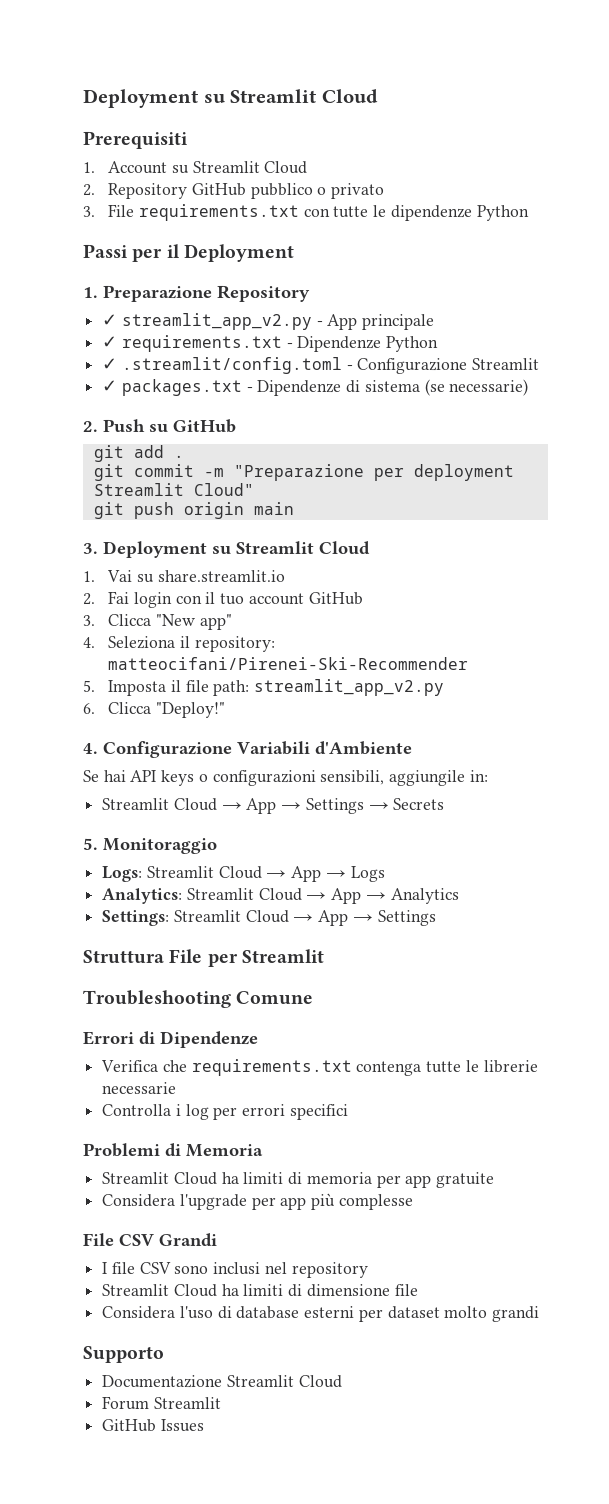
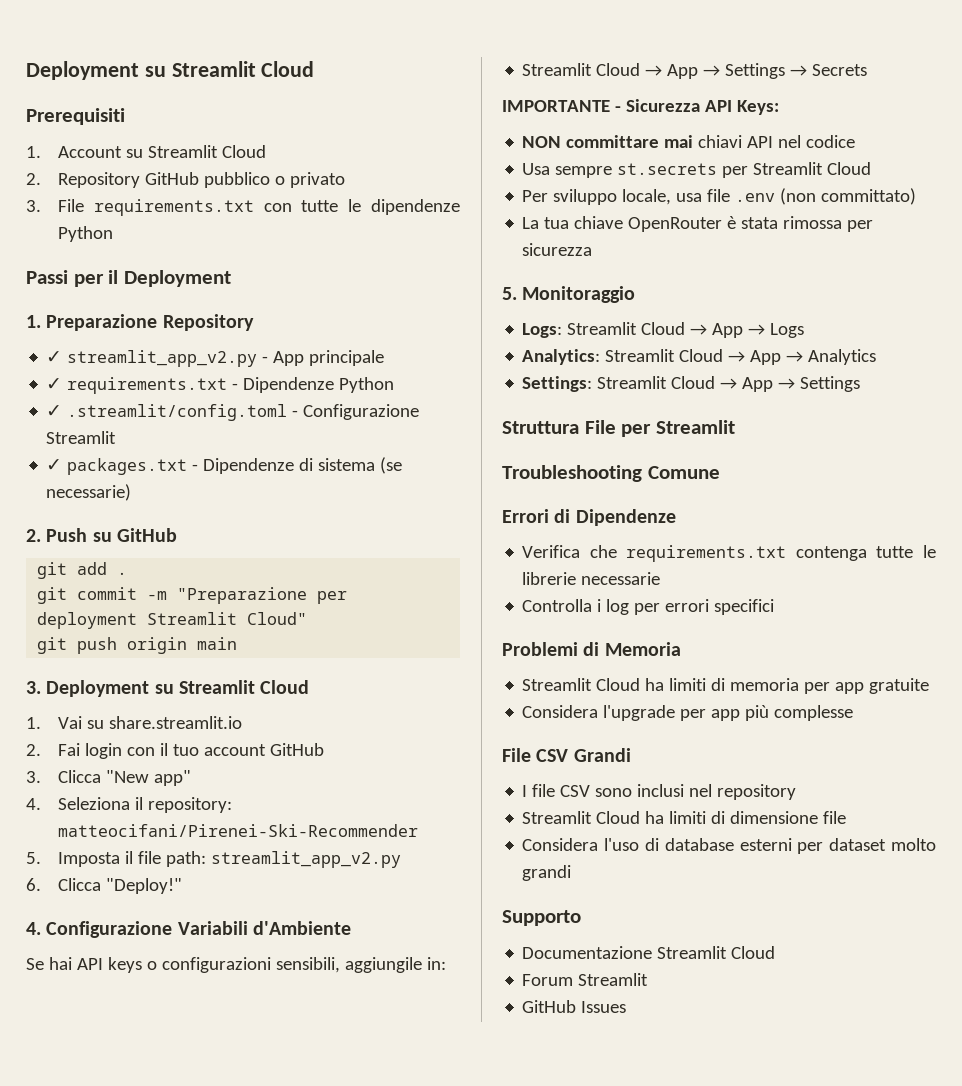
(445, 804) none -> [502,99,779,115] [522,135,856,148] [522,162,872,178] [522,188,917,205] [522,216,874,232] [522,243,593,256] // IMPORTANTE - Sicurezza API Keys: // NON committare mai chiavi API nel codice // Usa sempre st.secrets per Streamlit Cloud // Per sviluppo locale, usa file .env (non committato) // La tua chiave OpenRouter è stata rimossa per sicurezza

